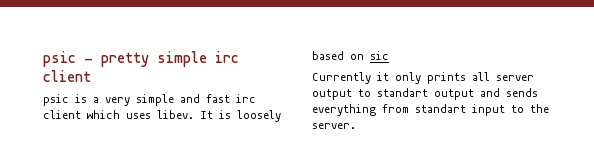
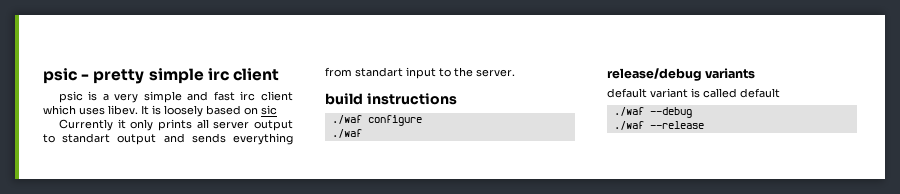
(356, 126) none -> [325,93,457,105] [331,115,422,126] [331,129,362,138] [607,68,756,81] [607,88,780,98] [613,107,692,118] [613,121,704,130] // build instructions // ./waf configure // ./waf // release/debug variants // default variant is called default // ./waf --debug // ./waf --release

